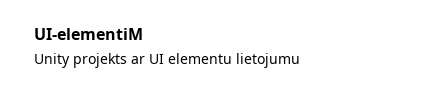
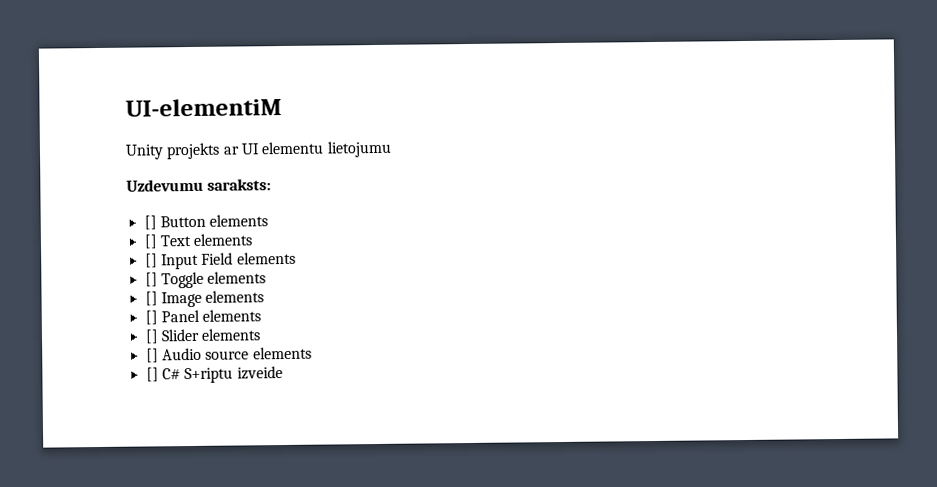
(300, 60) none -> [126,178,272,192] [143,214,269,230] [143,233,254,249] [144,251,296,270] [144,271,267,289] [144,290,265,308] [144,309,262,325] [144,328,262,344] [145,346,312,363] [145,366,283,384] // Uzdevumu saraksts: // [] Button elements // [] Text elements // [] Input Field elements // [] Toggle elements // [] Image elements // [] Panel elements // [] Slider elements // [] Audio source elements // [] C# S+riptu izveide

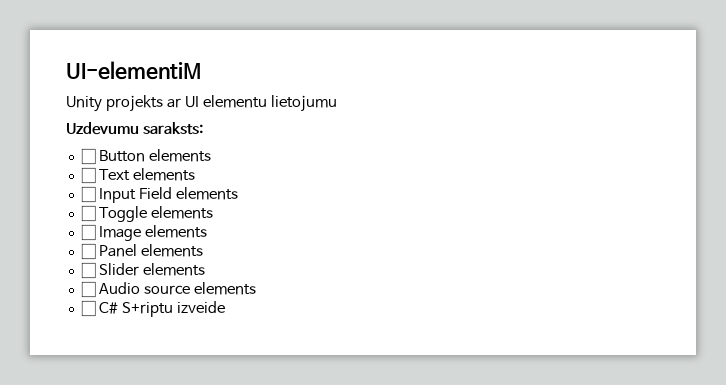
[143,215,157,230] [] -> [80,148,96,165] ☐
[143,234,158,249] [] -> [80,167,96,184] ☐
[144,253,158,268] [] -> [80,186,96,203] ☐
[144,272,158,287] [] -> [80,205,96,222] ☐
[144,291,158,306] [] -> [80,224,96,241] ☐
[144,310,158,325] [] -> [80,243,96,260] ☐
[144,329,159,344] [] -> [80,262,96,279] ☐
[145,348,159,363] [] -> [80,281,96,298] ☐
[145,367,159,382] [] -> [80,300,96,317] ☐

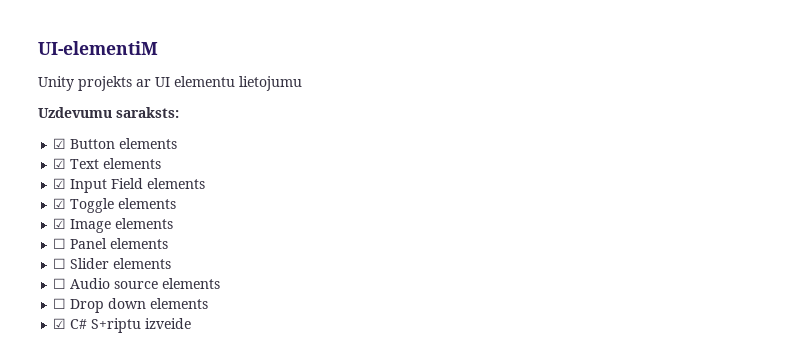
[80,148,96,165] ☐ -> [53,138,67,149] ☑
[80,167,96,184] ☐ -> [53,158,67,169] ☑
[80,186,96,203] ☐ -> [53,178,67,189] ☑
[80,205,96,222] ☐ -> [53,198,67,209] ☑
[80,224,96,241] ☐ -> [53,218,67,229] ☑
(96, 308) none -> [70,298,209,313] [53,318,67,329] Drop down elements // ☑

